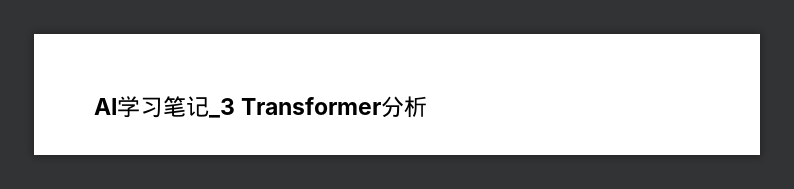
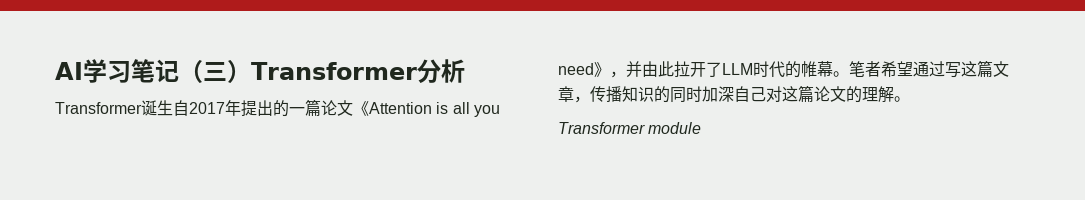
[209,98,235,118] _3 -> [179,59,251,83] （三）
(428, 107) none -> [55,99,500,117] [558,60,1009,78] [558,85,910,103] [558,122,702,134] // Transformer诞生自2017年提出的一篇论文《Attention is all you need》，并由此拉开了LLM时代的帷幕。笔者希望通过写这篇文章，传播知识的同时加深自己对这篇论文的理解。 // Transformer module

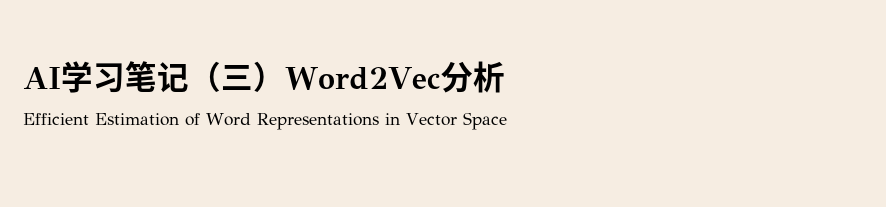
[251,62,417,80] Transformer -> [285,67,441,90] Word2Vec
[55,99,500,117] [558,60,1009,78] [558,85,910,103] [558,122,702,134] Transformer诞生自2017年提出的一篇论文《Attention is all you need》，并由此拉开了LLM时代的帷幕。笔者希望通过写这篇文章，传播知识的同时加深自己对这篇论文的理解。 // Transformer module -> [23,112,507,130] Efficient Estimation of Word Representations in Vector Space

